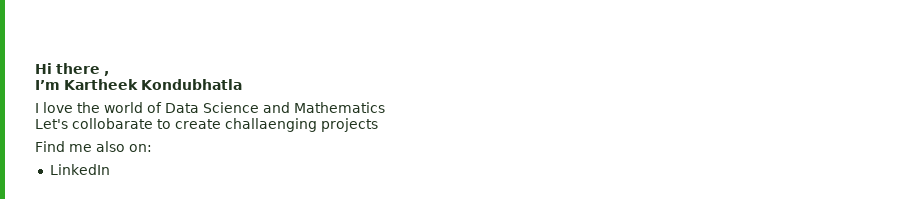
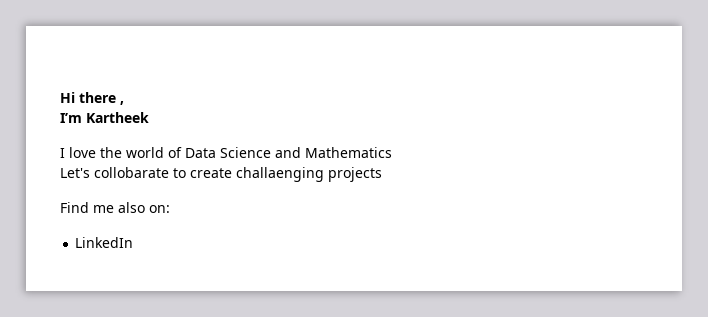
[141,79,242,90] Kondubhatla -> (149, 117) none

